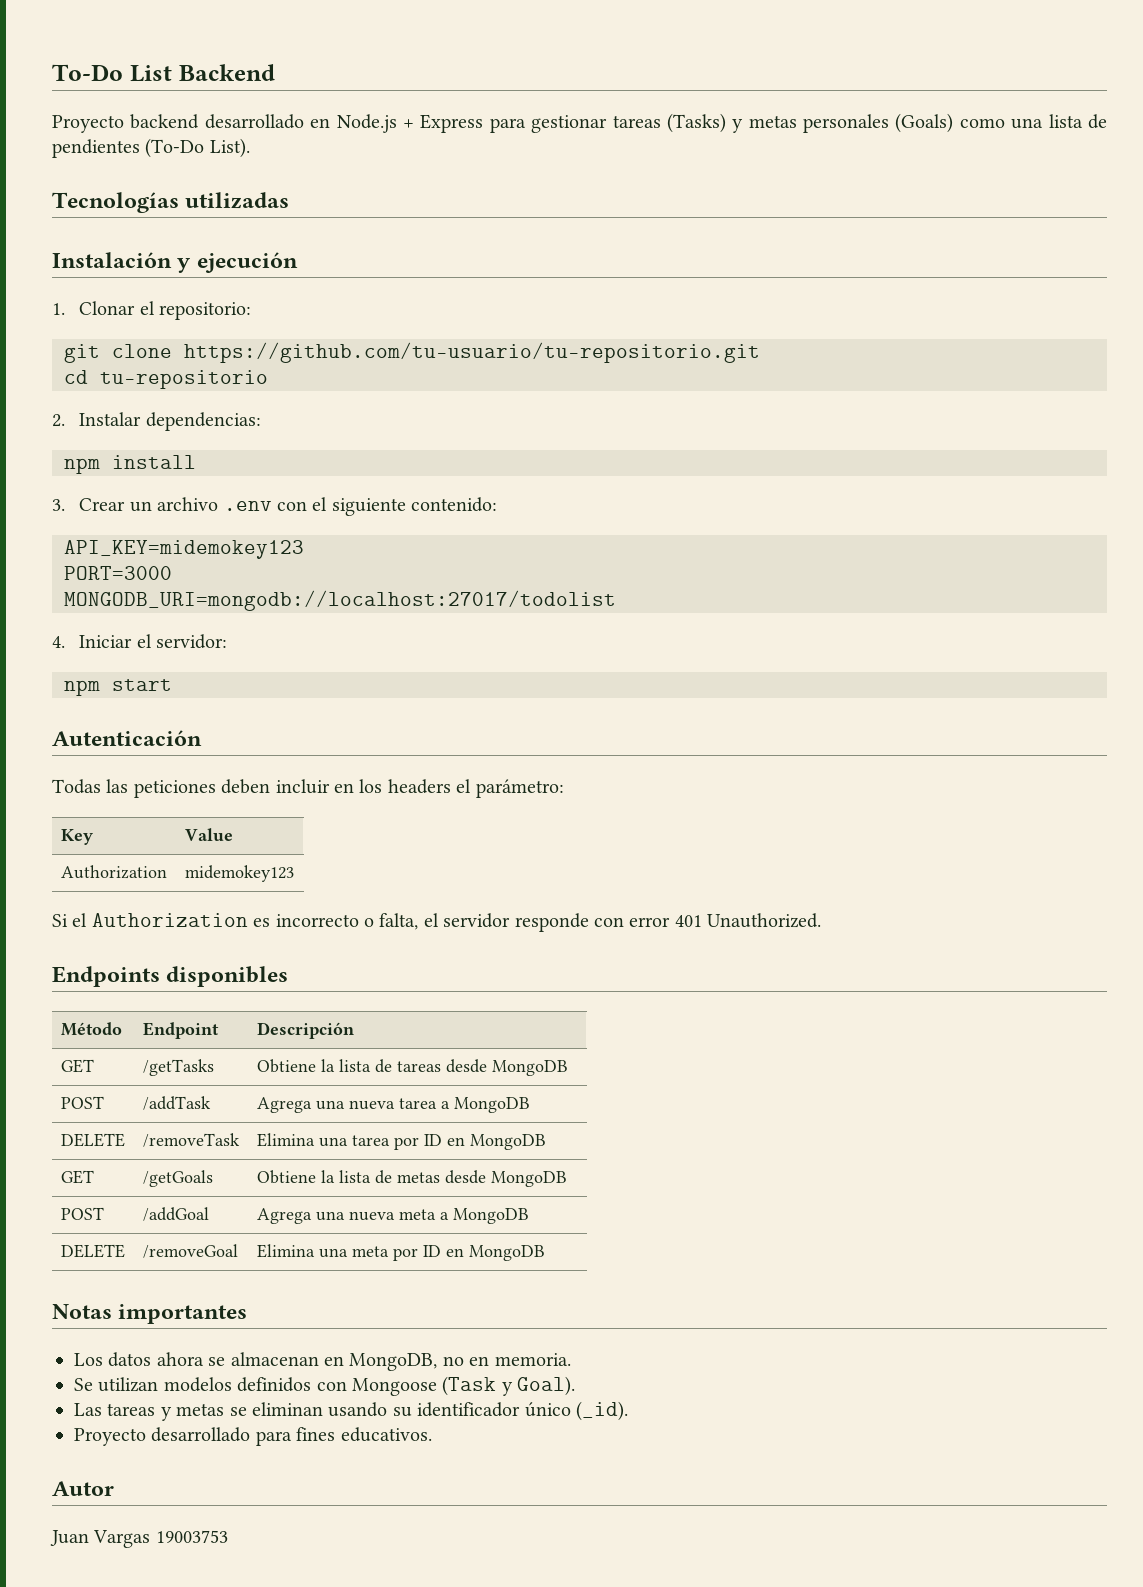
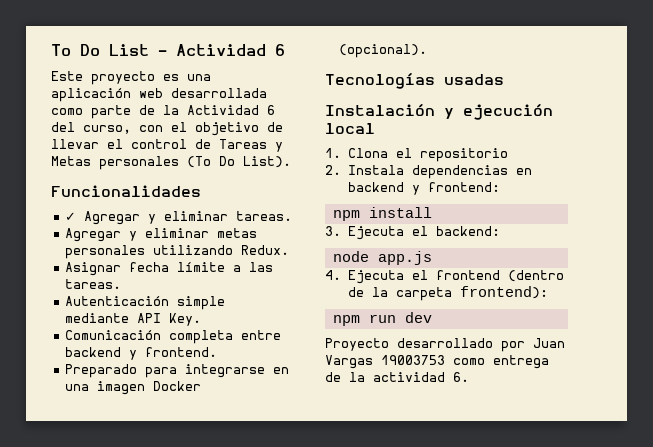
[52,64,275,82] [52,113,1108,133] [52,138,250,158] To-Do List Backend // Proyecto backend desarrollado en Node.js + Express para gestionar tareas (Tasks) y metas personales (Goals) como una lista de pendientes (To-Do List). -> [51,44,285,56] [51,71,211,85] [51,88,267,102] [51,105,275,119] [51,122,283,136] [51,139,283,152] [51,156,291,170] [51,185,201,197] [65,211,293,225] [65,228,258,242] [65,245,290,259] [65,262,274,276] [65,279,122,289] [65,296,226,310] [65,313,202,326] [65,330,282,344] [65,347,218,360] [65,364,290,378] [65,381,202,395] [339,44,428,58] To Do List - Actividad 6 // Este proyecto es una aplicación web desarrollada como parte de la Actividad 6 del curso, con el objetivo de llevar el control de Tareas y Metas personales (To Do List). // Funcionalidades // ✓ Agregar y eliminar tareas. // Agregar y eliminar metas personales utilizando Redux. // Asignar fecha límite a las tareas. // Autenticación simple mediante API Key. // Comunicación completa entre backend y frontend. // Preparado para integrarse en una imagen Docker (opcional).
[185,192,290,209] utilizadas -> [444,74,504,85] usadas
(298, 262) none -> [325,123,375,134] local
[79,301,252,320] [64,342,760,363] [64,370,268,389] [52,412,261,431] [64,455,196,474] [52,497,498,516] [64,540,304,559] [64,566,172,580] [64,590,616,611] [52,634,228,649] [64,679,172,696] [52,730,202,746] [52,779,564,798] [60,829,93,845] [184,828,233,841] [60,865,167,879] [184,865,294,882] [52,913,822,932] [52,966,289,987] [60,1022,122,1036] [142,1022,219,1039] [256,1022,354,1039] [60,1059,94,1073] [142,1059,214,1076] [256,1059,568,1076] [60,1096,104,1109] [142,1096,211,1110] [256,1097,530,1113] [60,1133,125,1147] [142,1133,240,1147] [256,1133,546,1150] [60,1170,94,1184] [142,1170,213,1187] [256,1170,567,1187] [60,1207,104,1220] [142,1207,209,1221] [256,1208,529,1224] [60,1244,125,1258] [142,1244,238,1258] [256,1244,545,1261] [52,1304,248,1324] [74,1352,571,1371] [74,1376,576,1396] [74,1401,628,1421] [74,1427,432,1446] [52,1481,114,1496] [50,1530,228,1548] Clonar el repositorio: // git clone https://github.com/tu-usuario/tu-repositorio.git // cd tu-repositorio // 2. Instalar dependencias: // npm install // 3. Crear un archivo .env con el siguiente contenido: // API_KEY=midemokey123 // PORT=3000 // MONGODB_URI=mongodb://localhost:27017/todolist // 4. Iniciar el servidor: // npm start // Autenticación // Todas las peticiones deben incluir en los headers el parámetro: // Key | Value // Authorization | midemokey123 // Si el Authorization es incorrecto o falta, el servidor responde con error 401 Unauthorized. // Endpoints disponibles // Método | Endpoint | Descripción // GET | /getTasks | Obtiene la lista de tareas desde MongoDB // POST | /addTask | Agrega una nueva tarea a MongoDB // DELETE | /removeTask | Elimina una tarea por ID en MongoDB // GET | /getGoals | Obtiene la lista de metas desde MongoDB // POST | /addGoal | Agrega una nueva meta a MongoDB // DELETE | /removeGoal | Elimina una meta por ID en MongoDB // Notas importantes // Los datos ahora se almacenan en MongoDB, no en memoria. // Se utilizan modelos definidos con Mongoose (Task y Goal). // Las tareas y metas se eliminan usando su identificador único (_id). // Proyecto desarrollado para fines educativos. // Autor // Juan Vargas 19003753 -> [347,148,508,162] [325,165,532,179] [347,182,500,195] [332,207,432,221] [325,226,500,240] [332,251,432,265] [325,270,564,284] [347,286,548,301] [332,312,432,326] [325,338,565,352] [325,355,549,369] [325,372,469,382] Clona el repositorio // 2. Instala dependencias en backend y frontend: // npm install // 3. Ejecuta el backend: // node app.js // 4. Ejecuta el frontend (dentro de la carpeta frontend): // npm run dev // Proyecto desarrollado por Juan Vargas 19003753 como entrega de la actividad 6.

